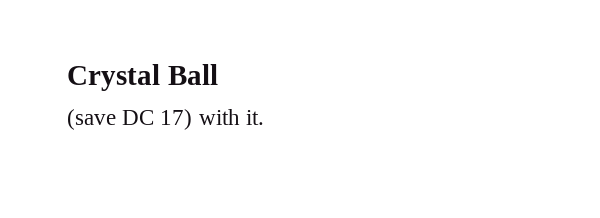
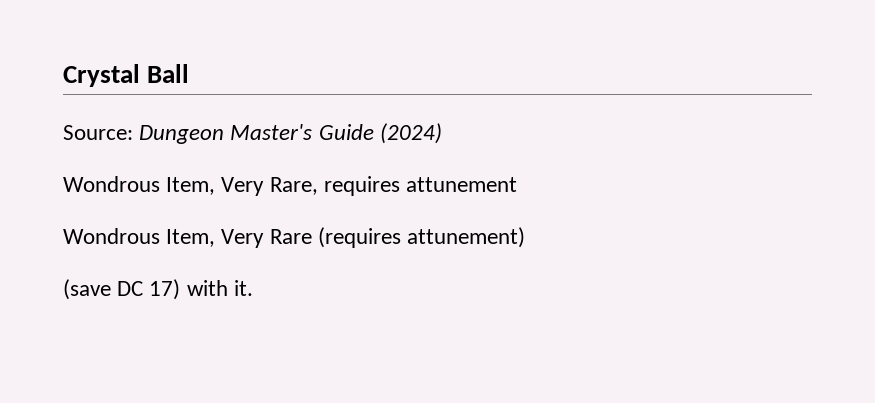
(218, 74) none -> [63,123,442,144] [63,176,518,196] [63,227,526,248] // Source: Dungeon Master's Guide (2024) // Wondrous Item, Very Rare, requires attunement // Wondrous Item, Very Rare (requires attunement)

